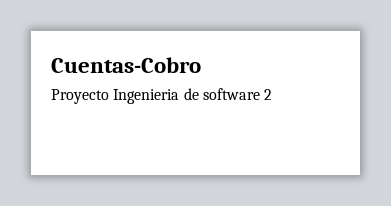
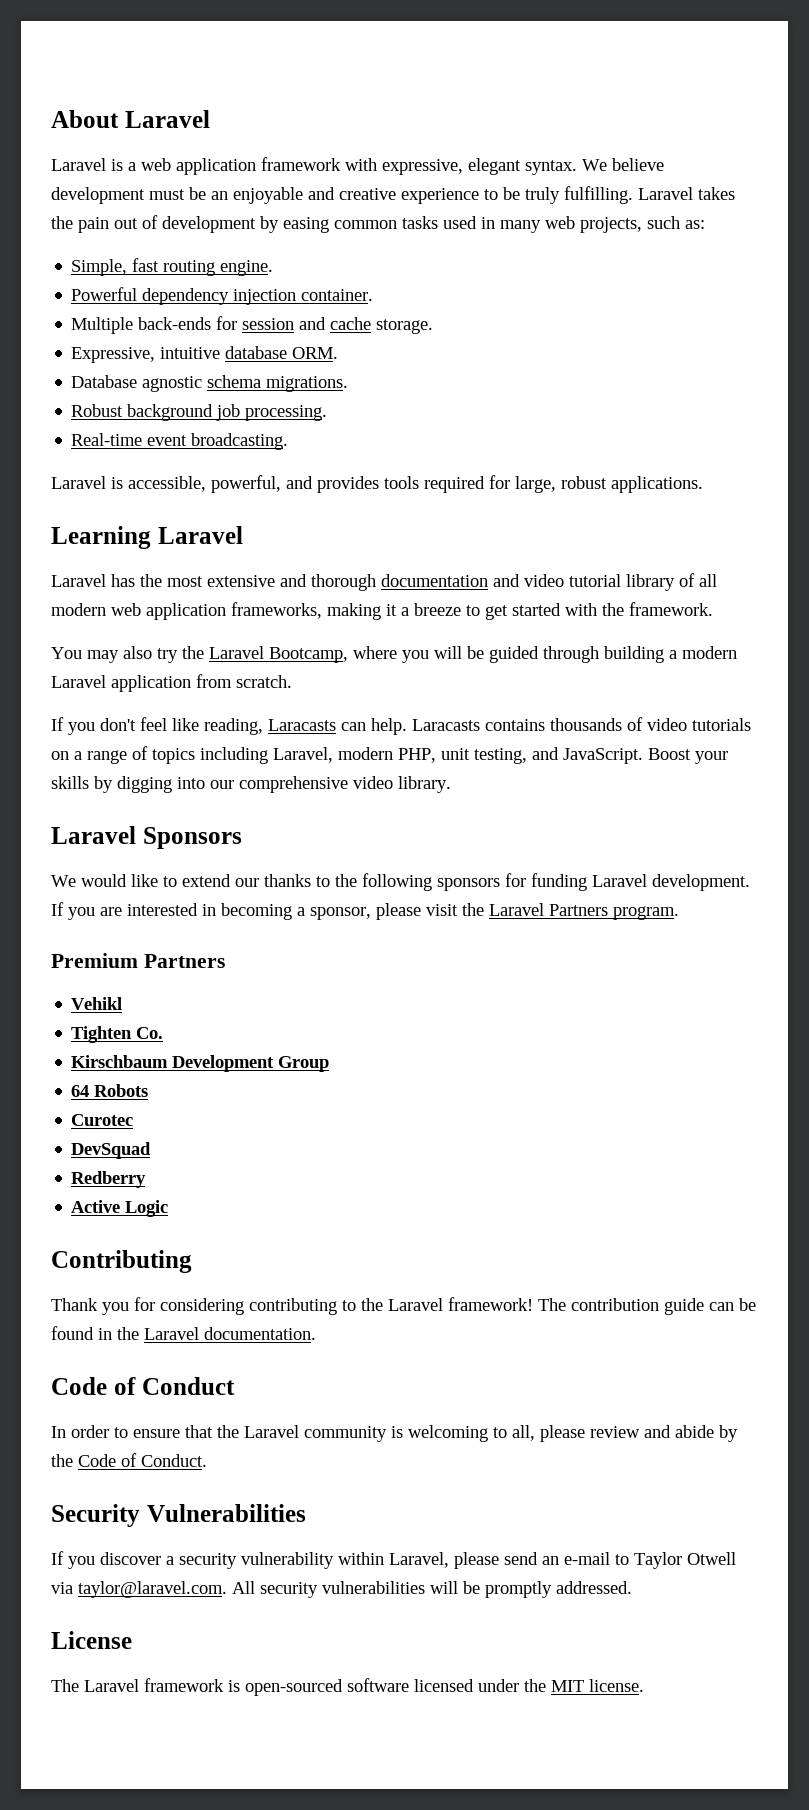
[51,57,201,73] [51,88,273,104] Cuentas-Cobro // Proyecto Ingenieria de software 2 -> [51,110,210,128] [51,157,664,175] [51,186,735,204] [51,215,705,233] [71,258,274,276] [71,287,374,305] [71,316,434,334] [71,346,339,363] [71,375,349,392] [71,404,328,421] [71,433,289,450] [51,475,703,493] [51,526,243,549] [51,573,717,591] [51,602,713,620] [51,646,737,663] [51,674,292,692] [51,717,751,735] [51,746,728,764] [51,776,451,793] [51,826,242,849] [51,873,750,891] [51,902,679,920] [51,953,225,968] [71,997,123,1010] [71,1026,164,1043] [71,1055,330,1072] [71,1084,149,1097] [71,1114,134,1126] [71,1142,152,1159] [71,1171,147,1188] [71,1200,169,1217] [51,1250,192,1273] [51,1297,756,1315] [51,1326,316,1340] [51,1377,235,1395] [51,1425,738,1442] [51,1453,207,1467] [51,1504,306,1527] [51,1551,736,1569] [51,1581,632,1598] [51,1631,132,1649] [51,1678,644,1696] About Laravel // Laravel is a web application framework with expressive, elegant syntax. We believe development must be an enjoyable and creative experience to be truly fulfilling. Laravel takes the pain out of development by easing common tasks used in many web projects, such as: // Simple, fast routing engine. // Powerful dependency injection container. // Multiple back-ends for session and cache storage. // Expressive, intuitive database ORM. // Database agnostic schema migrations. // Robust background job processing. // Real-time event broadcasting. // Laravel is accessible, powerful, and provides tools required for large, robust applications. // Learning Laravel // Laravel has the most extensive and thorough documentation and video tutorial library of all modern web application frameworks, making it a breeze to get started with the framework. // You may also try the Laravel Bootcamp, where you will be guided through building a modern Laravel application from scratch. // If you don't feel like reading, Laracasts can help. Laracasts contains thousands of video tutorials on a range of topics including Laravel, modern PHP, unit testing, and JavaScript. Boost your skills by digging into our comprehensive video library. // Laravel Sponsors // We would like to extend our thanks to the following sponsors for funding Laravel development. If you are interested in becoming a sponsor, please visit the Laravel Partners program. // Premium Partners // Vehikl // Tighten Co. // Kirschbaum Development Group // 64 Robots // Curotec // DevSquad // Redberry // Active Logic // Contributing // Thank you for considering contributing to the Laravel framework! The contribution guide can be found in the Laravel documentation. // Code of Conduct // In order to ensure that the Laravel community is welcoming to all, please review and abide by the Code of Conduct. // Security Vulnerabilities // If you discover a security vulnerability within Laravel, please send an e-mail to Taylor Otwell via taylor@laravel.com. All security vulnerabilities will be promptly addressed. // License // The Laravel framework is open-sourced software licensed under the MIT license.

